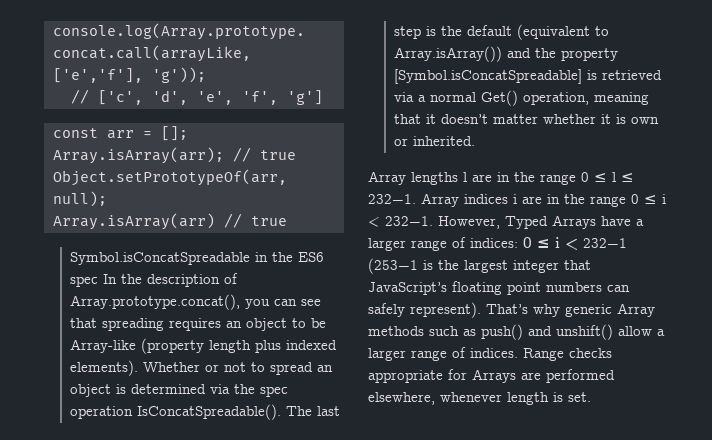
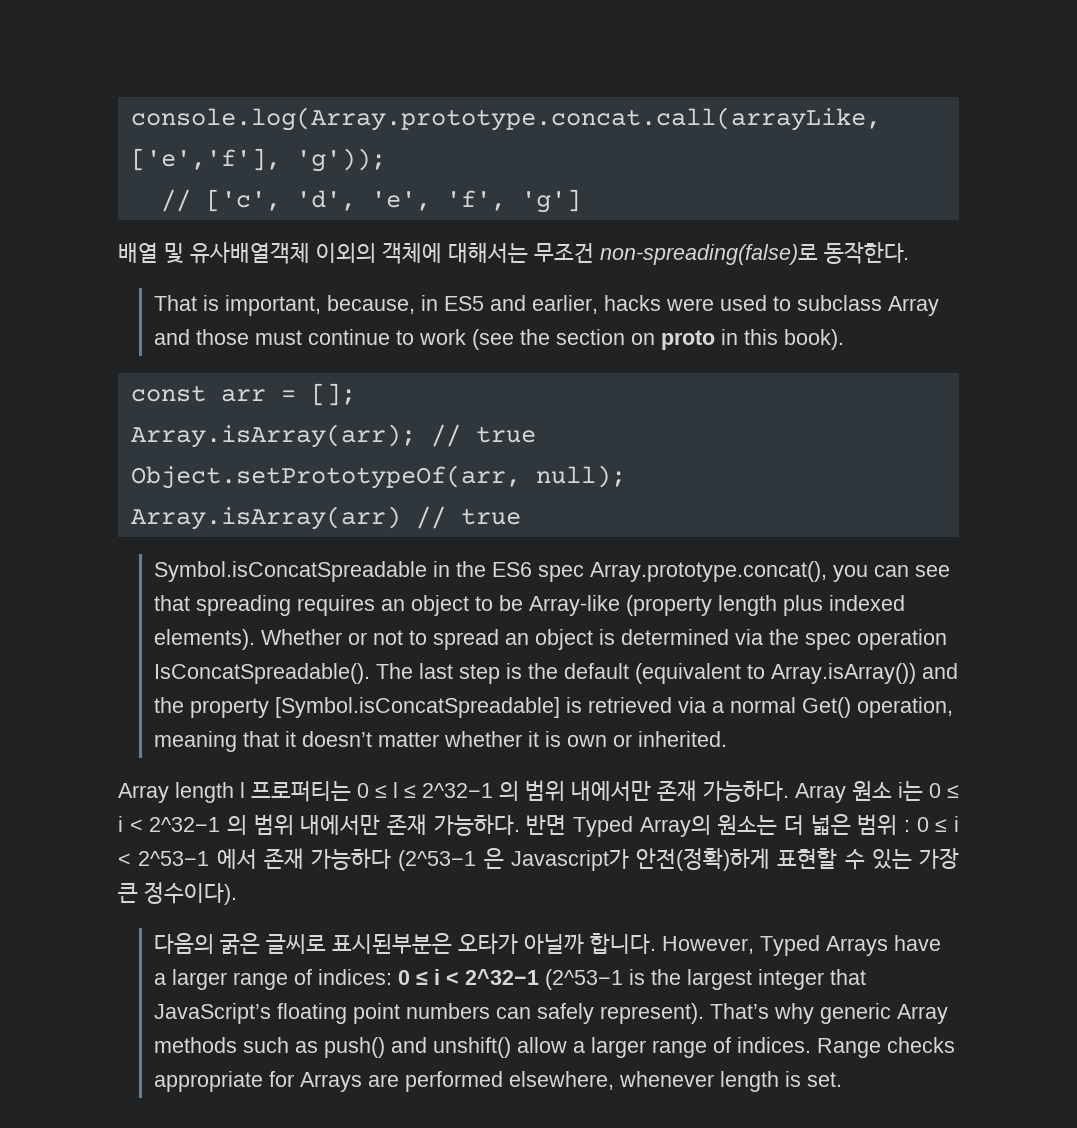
(323, 97) none -> [118,242,910,265] [154,295,940,316] [154,329,845,350] // 배열 및 유사배열객체 이외의 객체에 대해서는 무조건 non-spreading(false)로 동작한다. // That is important, because, in ES5 and earlier, hacks were used to subclass Array and those must continue to work (see the section on proto in this book).
[103,273,239,287] In the description of -> (585, 573) none
[411,172,634,185] [368,193,666,207] [368,216,433,227] lengths l are in the range 0 ≤ l ≤ 232−1. Array indices i are in the range 0 ≤ i < 232−1. -> [175,780,959,803] [118,814,959,837] [118,848,959,871] [118,882,237,905] [154,933,657,955] length l 프로퍼티는 0 ≤ l ≤ 2^32−1 의 범위 내에서만 존재 가능하다. Array 원소 i는 0 ≤ i < 2^32−1 의 범위 내에서만 존재 가능하다. 반면 Typed Array의 원소는 더 넓은 범위 : 0 ≤ i < 2^53−1 에서 존재 가능하다 (2^53−1 은 Javascript가 안전(정확)하게 표현할 수 있는 가장 큰 정수이다). // 다음의 굵은 글씨로 표시된부분은 오타가 아닐까 합니다.
[583,238,627,248] [368,258,418,274] 232−1 (253−1 -> [465,969,624,990] 2^32−1 (2^53−1

